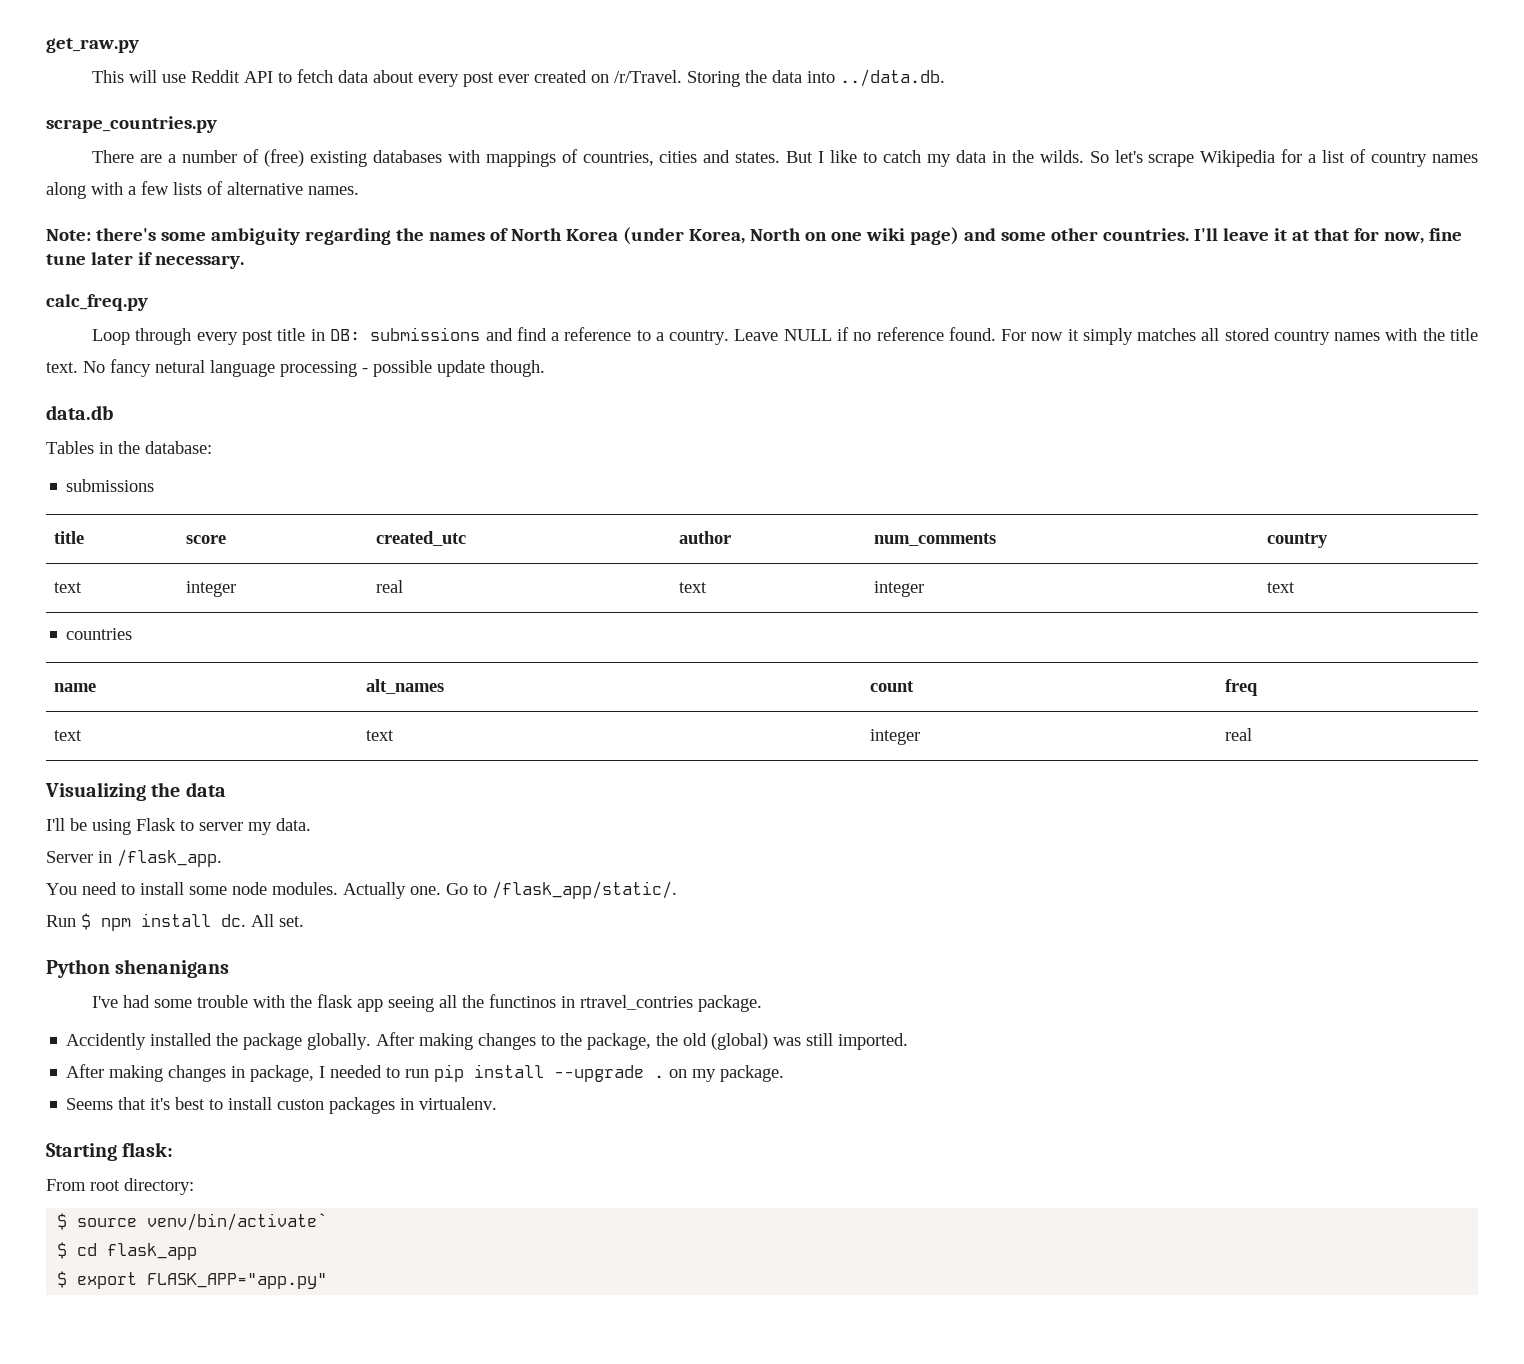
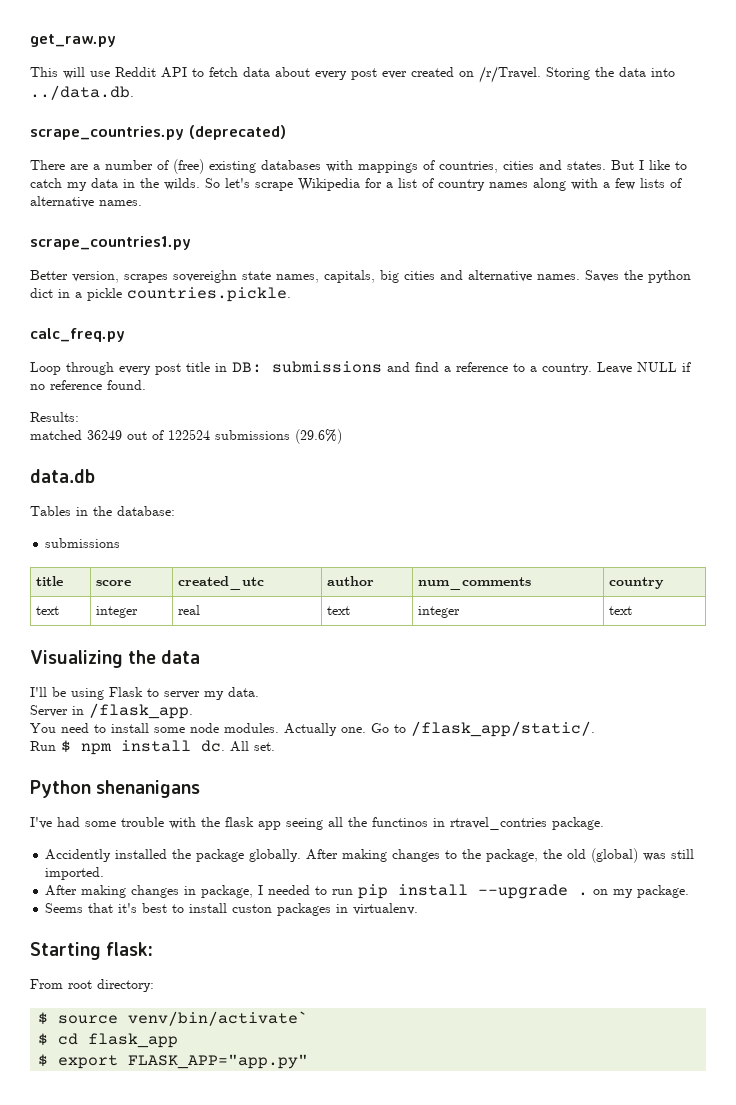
(217, 124) none -> [189,125,286,140] (deprecated)
[46,227,1462,245] [46,252,244,269] Note: there's some ambiguity regarding the names of North Korea (under Korea, North on one wiki page) and some other countries. I'll leave it at that for now, fine tune later if necessary. -> [30,236,191,250] [30,270,691,283] [30,287,291,302] scrape_countries1.py // Better version, scrapes sovereighn state names, capitals, big cities and alternative names. Saves the python dict in a pickle countries.pickle.
[1001,328,1478,345] [46,359,545,377] For now it simply matches all stored country names with the title text. No fancy netural language processing - possible update though. -> [30,412,79,422] [30,429,342,444] // Results: // matched 36249 out of 122524 submissions (29.6%)
[66,628,133,640] [54,683,97,692] [366,679,445,694] [870,681,915,692] [1225,679,1259,696] [54,730,83,741] [366,730,395,741] [870,729,921,745] [1225,728,1253,741] // countries // name | alt_names | count | freq // text | text | integer | real -> (632, 610) none

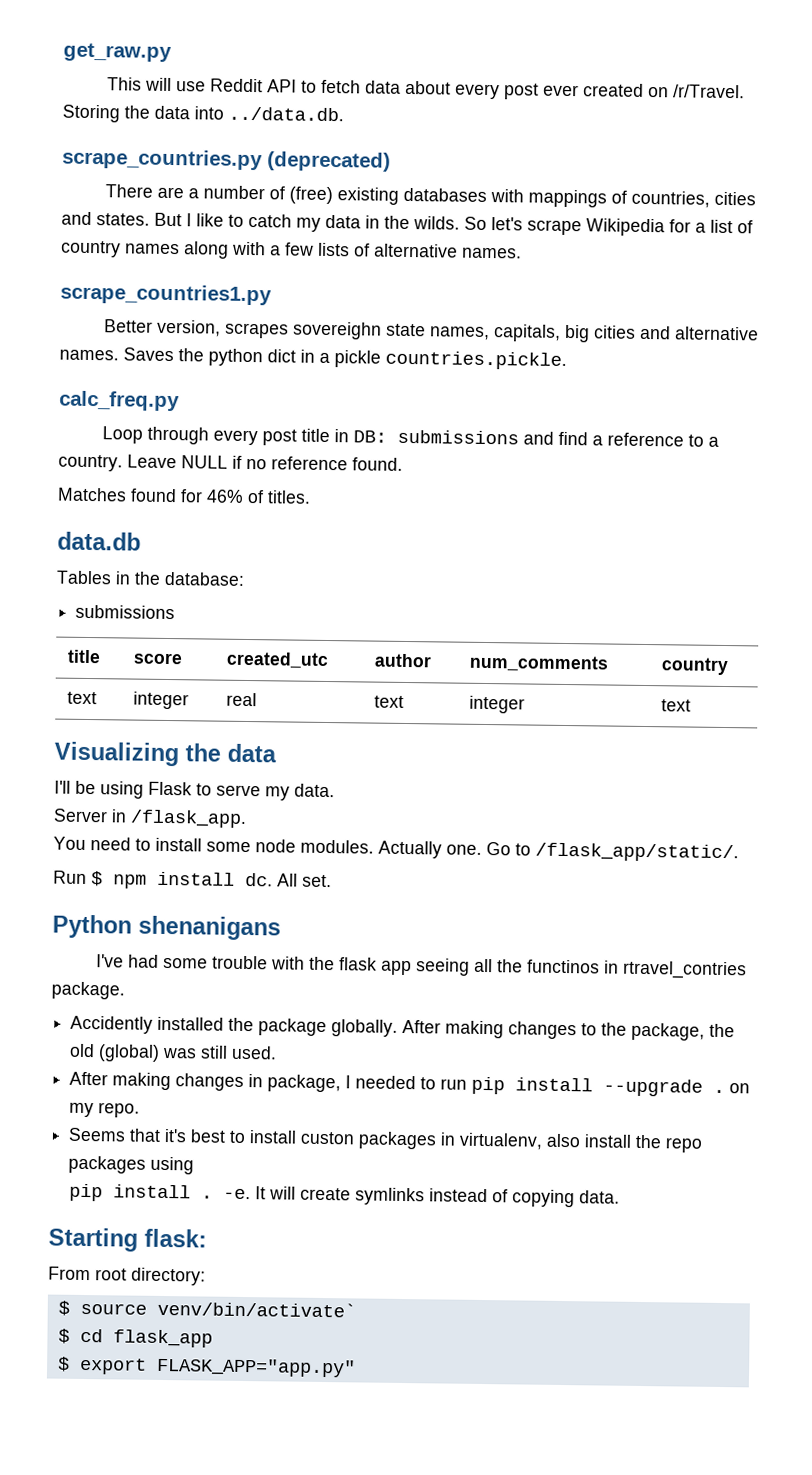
[30,412,79,422] [30,429,342,444] Results: // matched 36249 out of 122524 submissions (29.6%) -> [57,487,311,504] Matches found for 46% of titles.
[164,691,200,699] server -> [216,784,261,797] serve
[45,867,105,880] imported. -> [231,1045,278,1060] used.
[637,885,690,898] package. -> [98,1102,141,1118] repo.
[353,903,419,915] virtualenv. -> [459,1132,703,1153] [68,1155,195,1175] [68,1183,620,1208] virtualenv, also install the repo packages using // pip install . -e. It will create symlinks instead of copying data.

